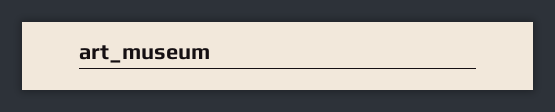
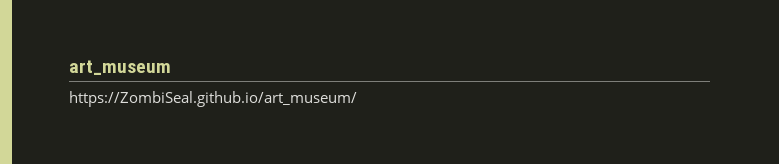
(210, 54) none -> [69,91,357,107] // https://ZombiSeal.github.io/art_museum/

